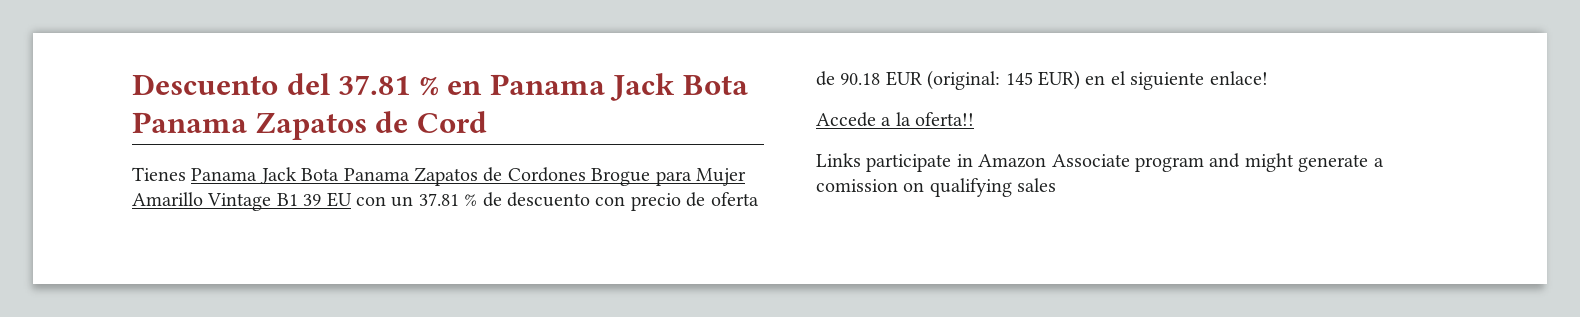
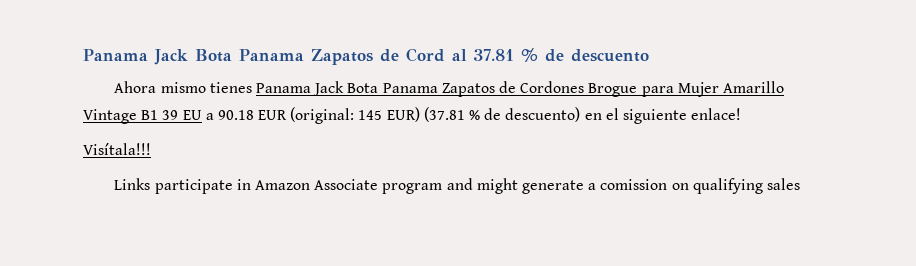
[132,73,483,96] Descuento del 37.81 % en -> (83, 55) none
[132,167,186,181] // Tienes -> [452,48,649,62] [114,81,252,93] al 37.81 % de descuento // Ahora mismo tienes
[356,192,759,211] [816,71,835,86] con un 37.81 % de descuento con precio de oferta de -> [205,113,214,120] a
(1080, 80) none -> [423,107,581,122] (37.81 % de descuento)
[816,112,975,127] Accede a la oferta!! -> [83,143,151,155] Visítala!!!

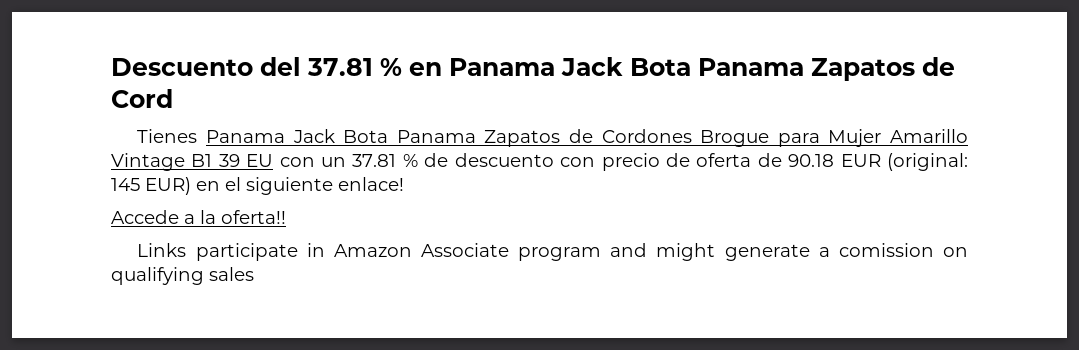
(83, 55) none -> [111,57,442,76] Descuento del 37.81 % en
[452,48,649,62] [114,81,252,93] al 37.81 % de descuento // Ahora mismo tienes -> [137,129,198,143] // Tienes
[205,113,214,120] a -> [279,153,782,171] con un 37.81 % de descuento con precio de oferta de
[423,107,581,122] (37.81 % de descuento) -> (191, 186) none
[83,143,151,155] Visítala!!! -> [111,210,286,224] Accede a la oferta!!

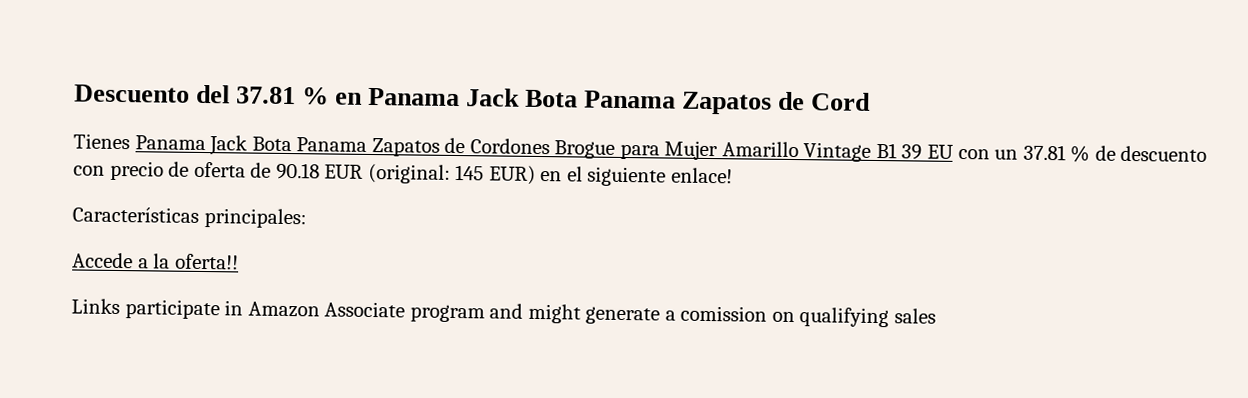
(404, 184) none -> [72,206,307,229] // Características principales:

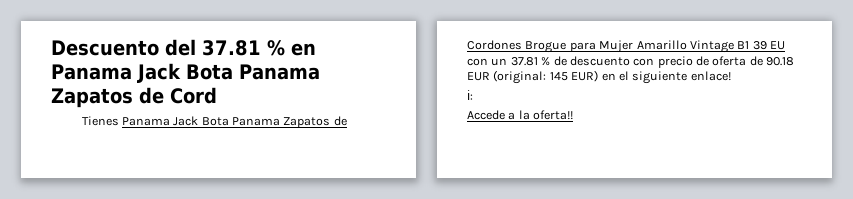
[72,206,307,229] Características principales: -> [467,90,473,100] ℹ:
[71,298,936,328] // Links participate in Amazon Associate program and might generate a comission on qualifying sales -> (574, 115) none

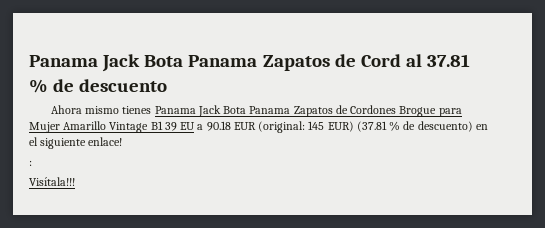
[51,39,316,56] Descuento del 37.81 % en -> (29, 61) none
[81,116,119,126] // Tienes -> [405,54,471,67] [29,79,168,93] [51,105,152,114] al 37.81 % de descuento // Ahora mismo tienes
[467,56,763,68] con un 37.81 % de descuento con precio de oferta de -> [197,124,204,130] a
(599, 76) none -> [356,121,473,132] (37.81 % de descuento)
[467,90,473,100] [467,110,574,120] ℹ: // Accede a la oferta!! -> [29,160,32,166] [29,177,75,186] : // Visítala!!!

